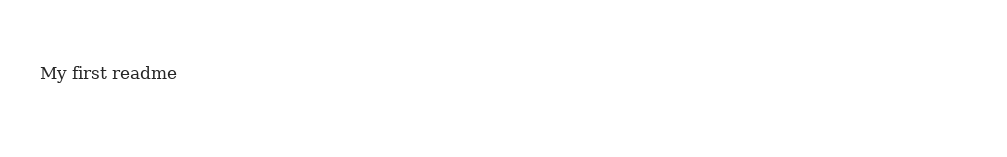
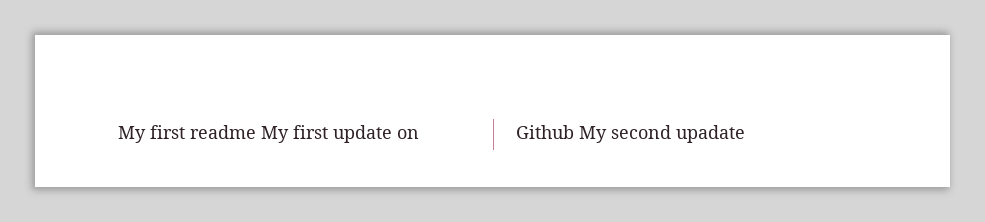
(177, 72) none -> [261,125,745,143] My first update on Github My second upadate

